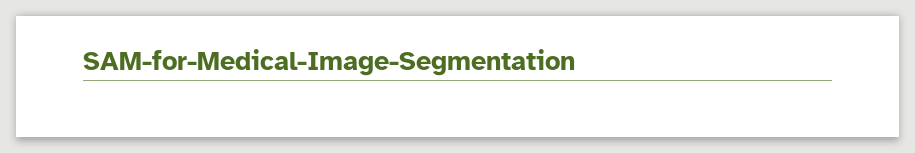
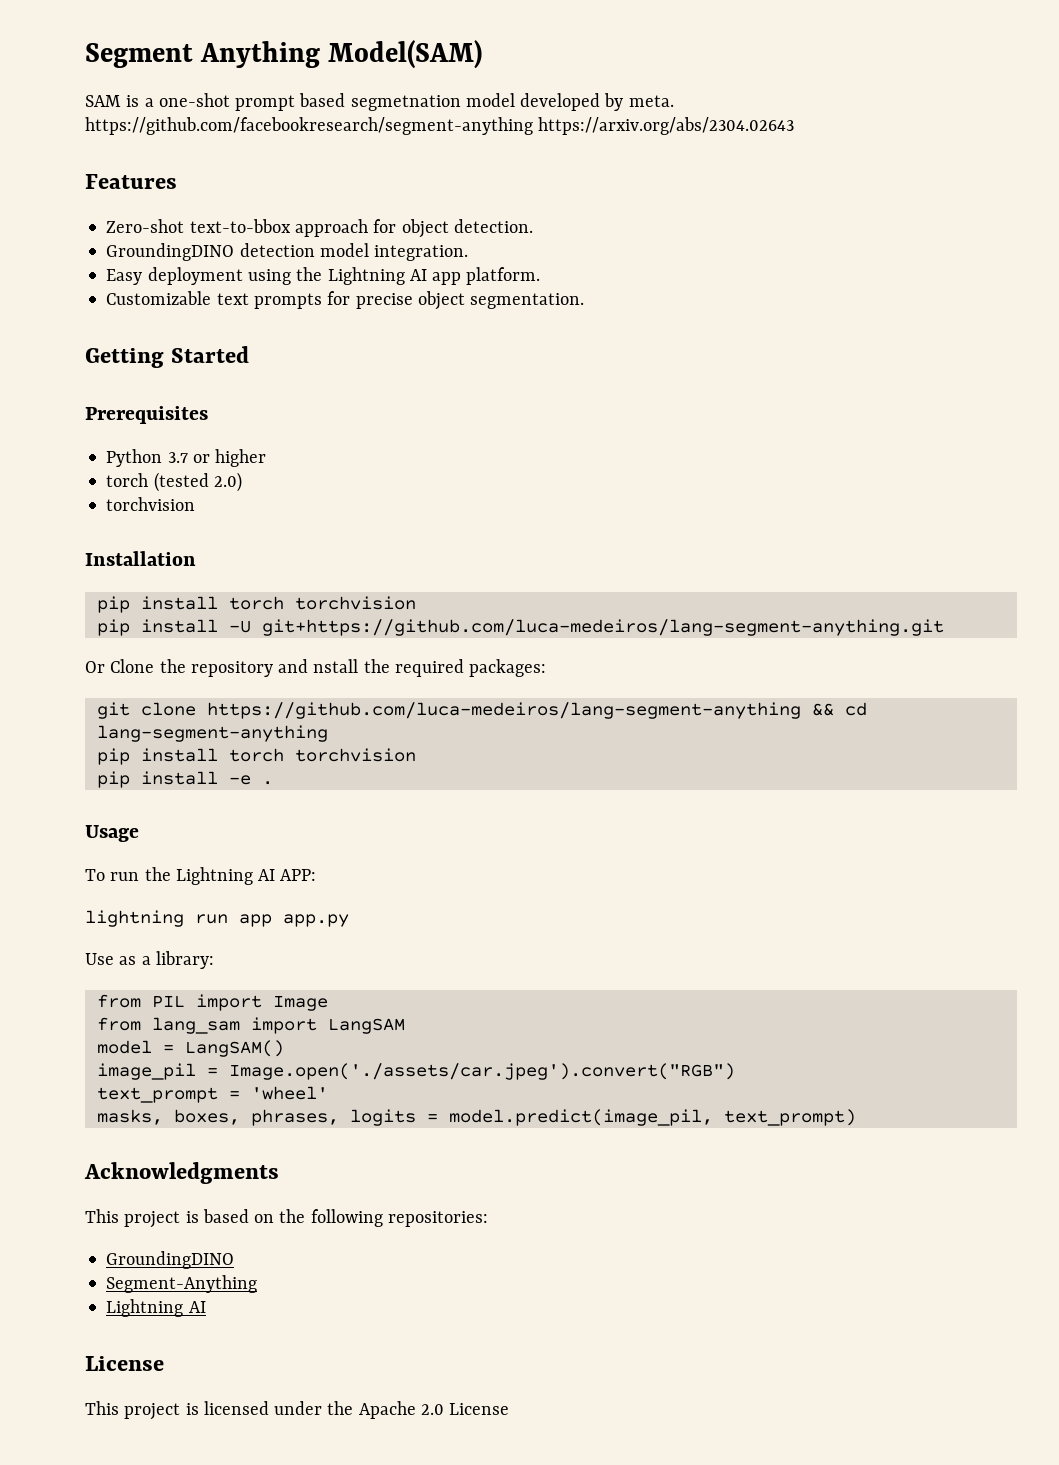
[83,49,575,76] SAM-for-Medical-Image-Segmentation -> [85,40,483,69] [85,93,674,111] [85,117,795,135] [85,174,177,189] [106,219,533,238] [106,243,469,261] [106,267,541,285] [106,291,585,310] [85,346,250,368] [85,406,208,424] [106,449,267,467] [106,472,242,492] [106,497,196,511] [85,551,196,566] [96,596,416,613] [96,619,944,636] [85,659,547,677] [96,702,867,719] [96,725,328,742] [96,748,416,765] [96,771,273,788] [85,825,139,842] [85,867,317,885] [85,910,349,927] [85,951,214,969] [96,994,328,1011] [96,1017,405,1034] [96,1040,284,1057] [96,1063,735,1080] [96,1086,328,1103] [96,1109,856,1126] [84,1162,279,1184] [85,1209,488,1228] [106,1251,235,1269] [106,1275,258,1293] [106,1299,206,1317] [85,1356,164,1371] [85,1401,510,1420] Segment Anything Model(SAM) // SAM is a one-shot prompt based segmetnation model developed by meta. https://github.com/facebookresearch/segment-anything https://arxiv.org/abs/2304.02643 // Features // Zero-shot text-to-bbox approach for object detection. // GroundingDINO detection model integration. // Easy deployment using the Lightning AI app platform. // Customizable text prompts for precise object segmentation. // Getting Started // Prerequisites // Python 3.7 or higher // torch (tested 2.0) // torchvision // Installation // pip install torch torchvision // pip install -U git+https://github.com/luca-medeiros/lang-segment-anything.git // Or Clone the repository and nstall the required packages: // git clone https://github.com/luca-medeiros/lang-segment-anything && cd lang-segment-anything // pip install torch torchvision // pip install -e . // Usage // To run the Lightning AI APP: // lightning run app app.py // Use as a library: // from PIL import Image // from lang_sam import LangSAM // model = LangSAM() // image_pil = Image.open('./assets/car.jpeg').convert("RGB") // text_prompt = 'wheel' // masks, boxes, phrases, logits = model.predict(image_pil, text_prompt) // Acknowledgments // This project is based on the following repositories: // GroundingDINO // Segment-Anything // Lightning AI // License // This project is licensed under the Apache 2.0 License

